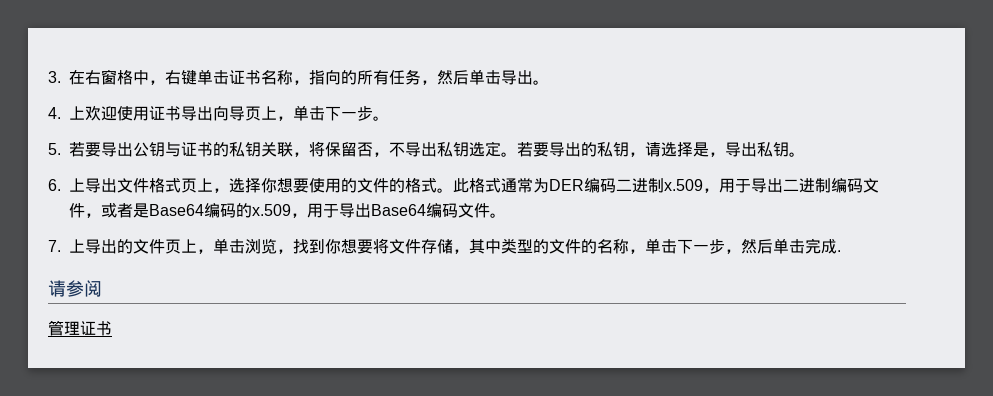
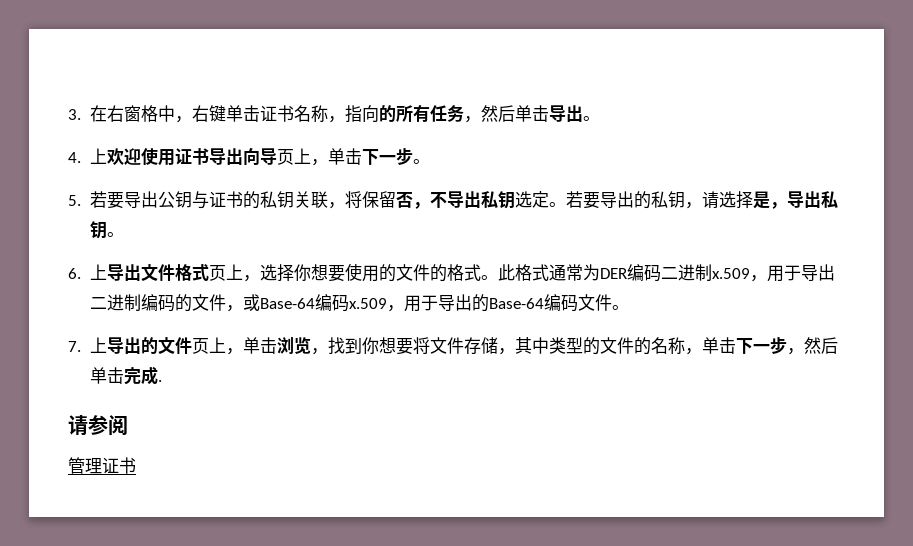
(863, 185) none -> [174,294,192,312] 的
[117,203,426,218] 者是Base64编码的x.509，用于导出Base64 -> [259,294,544,312] Base-64编码x.509，用于导出的Base-64

